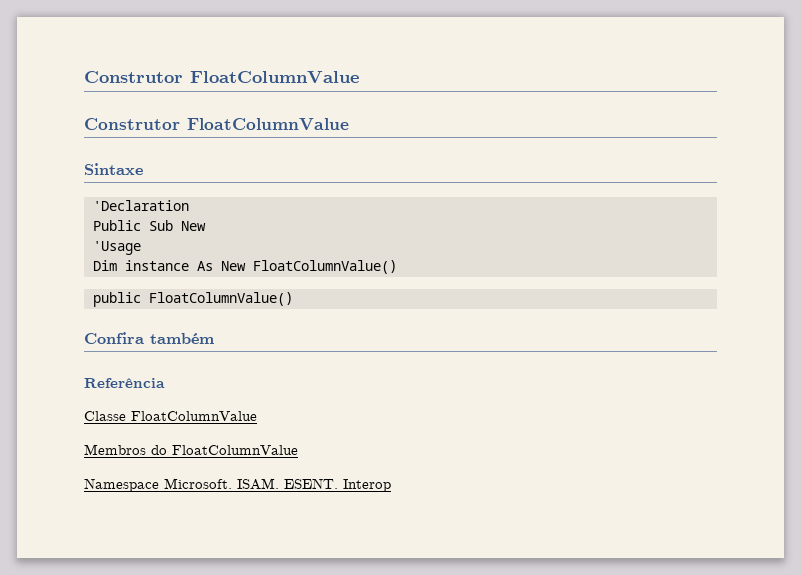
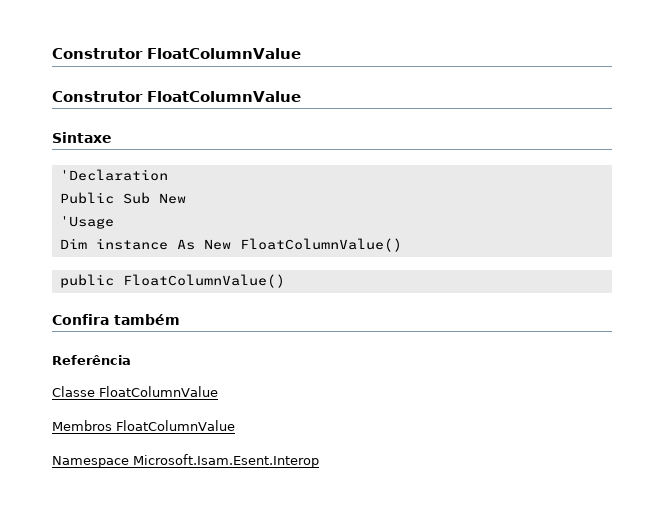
[151,445,167,455] do -> (112, 425) none
[164,478,391,492] Microsoft. ISAM. ESENT. Interop -> [133,454,319,468] Microsoft.Isam.Esent.Interop

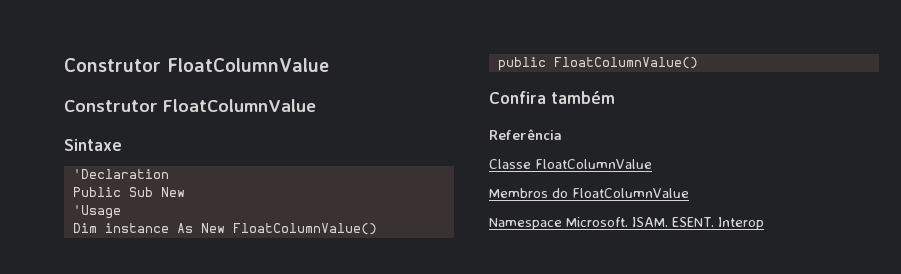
(112, 425) none -> [552,188,568,198] do
[133,454,319,468] Microsoft.Isam.Esent.Interop -> [566,217,764,230] Microsoft. ISAM. ESENT. Interop

